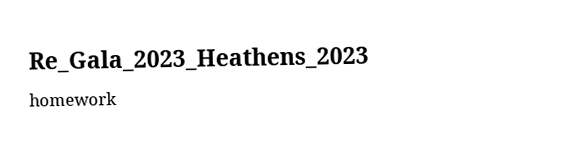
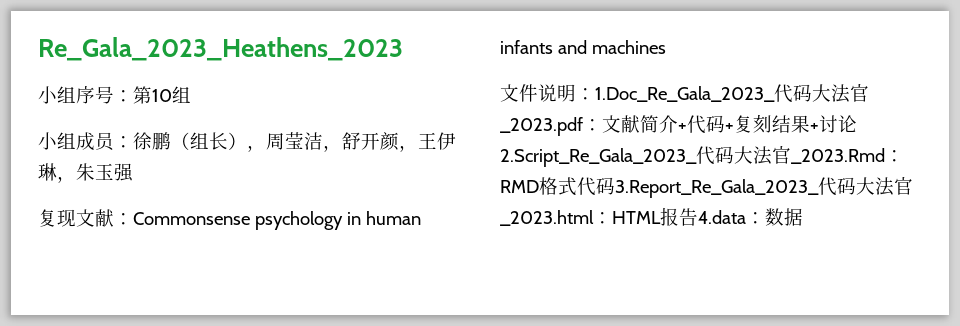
[29,92,117,107] homework -> [38,86,191,104] [38,132,456,152] [38,163,134,183] [38,209,421,230] [500,40,666,54] [500,84,869,103] [500,114,857,136] [500,146,904,167] [500,177,913,198] [500,207,803,226] 小组序号：第10组 // 小组成员：徐鹏（组长），周莹洁，舒开颜，王伊琳，朱玉强 // 复现文献：Commonsense psychology in human infants and machines // 文件说明：1.Doc_Re_Gala_2023_代码大法官_2023.pdf：文献简介+代码+复刻结果+讨论2.Script_Re_Gala_2023_代码大法官_2023.Rmd：RMD格式代码3.Report_Re_Gala_2023_代码大法官_2023.html：HTML报告4.data：数据

